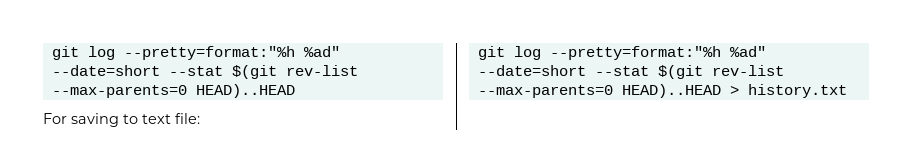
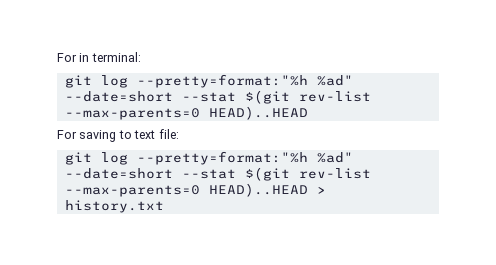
(51, 53) none -> [57,52,141,62] For in terminal: //

